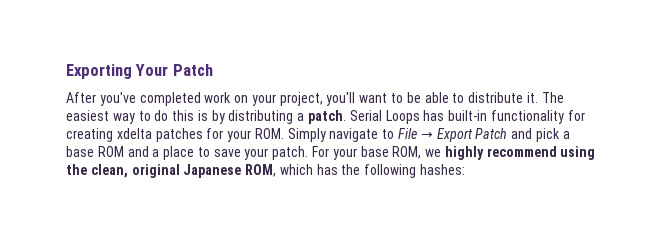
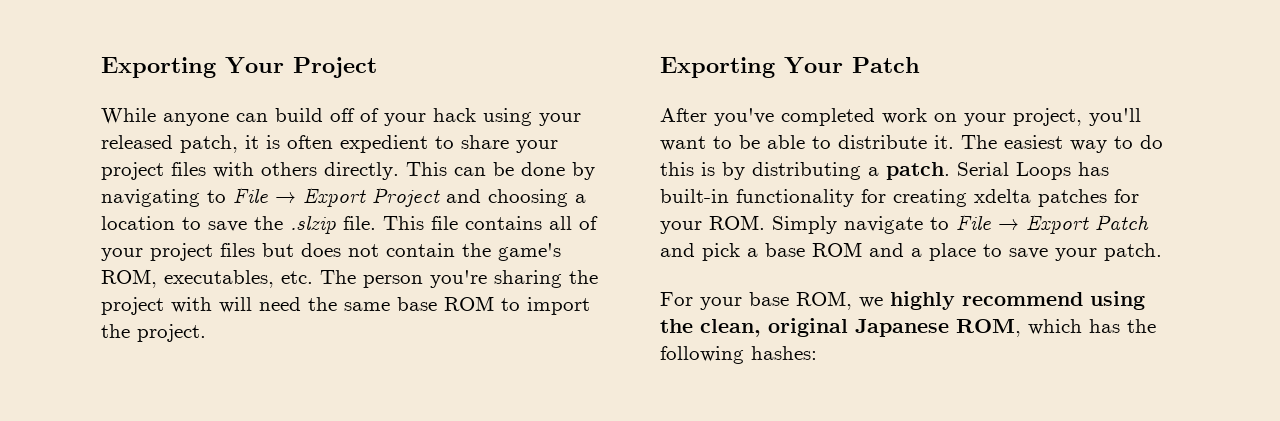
[66,64,169,79] Exporting Your -> [101,57,377,78] [101,108,581,126] [101,135,558,153] [101,162,595,180] [101,187,586,207] [101,215,598,234] [101,243,561,261] [101,269,598,288] [101,296,590,315] [101,324,206,342] [660,57,843,78] Exporting Your Project // While anyone can build off of your hack using your released patch, it is often expedient to share your project files with others directly. This can be done by navigating to File → Export Project and choosing a location to save the .slzip file. This file contains all of your project files but does not contain the game's ROM, executables, etc. The person you're sharing the project with will need the same base ROM to import the project. // Exporting Your
(309, 153) none -> (1162, 252) //

